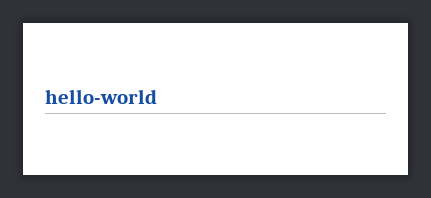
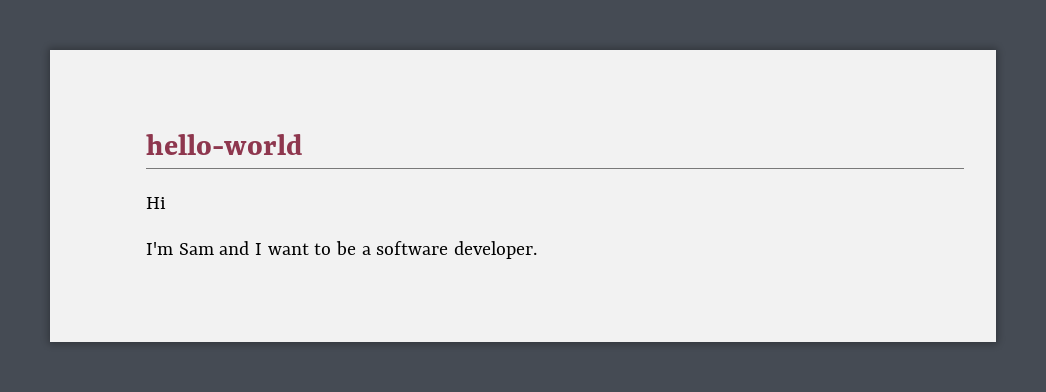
(157, 96) none -> [146,197,166,209] [146,241,538,259] // Hi // I'm Sam and I want to be a software developer.

